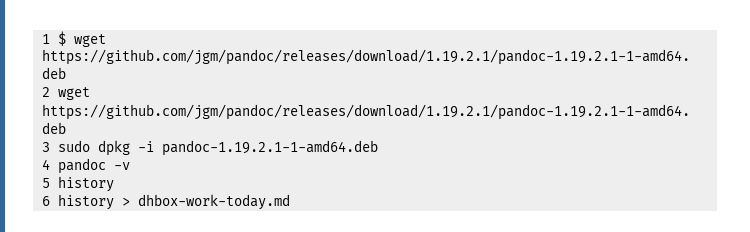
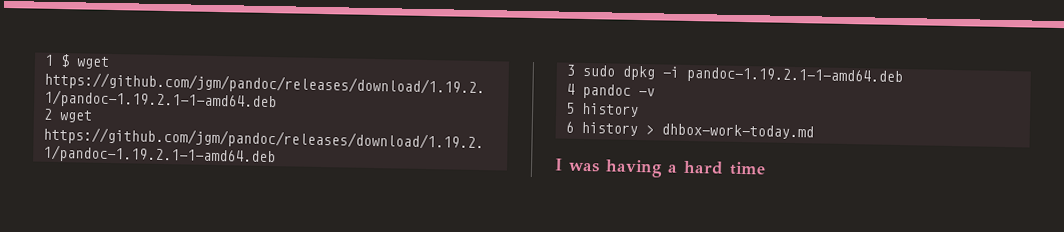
(290, 202) none -> [554,158,766,178] // I was having a hard time

